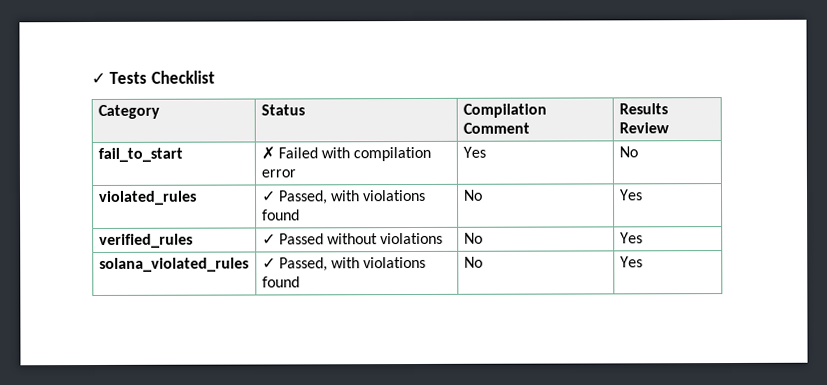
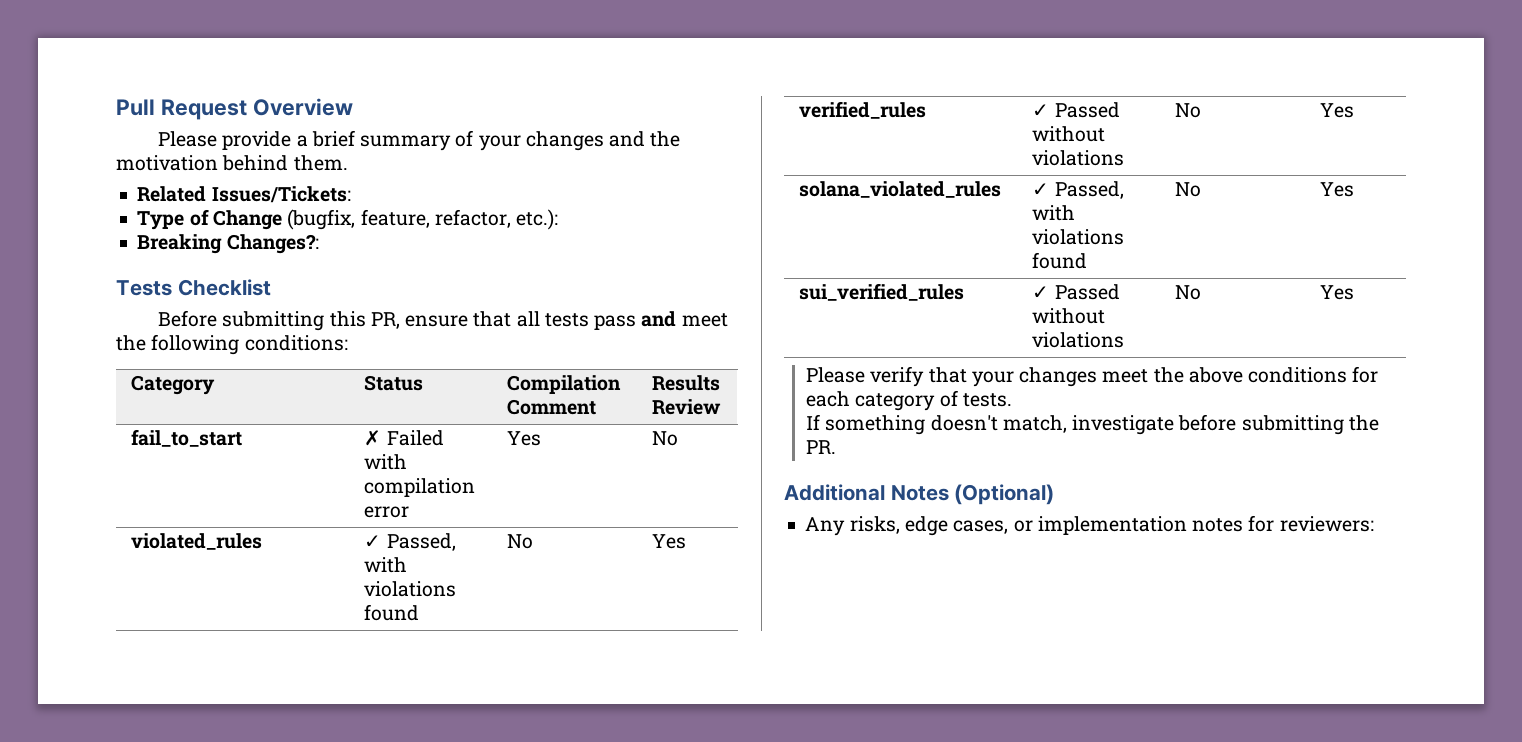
[91,70,215,85] ✓ Tests Checklist -> [116,98,353,120] [157,130,681,151] [116,155,348,171] [137,186,351,203] [137,209,559,230] [137,234,319,254] [116,279,271,296] [157,310,728,331] [116,334,348,355] Pull Request Overview // Please provide a brief summary of your changes and the motivation behind them. // Related Issues/Tickets: // Type of Change (bugfix, feature, refactor, etc.): // Breaking Changes?: // Tests Checklist // Before submitting this PR, ensure that all tests pass and meet the following conditions:
(643, 262) none -> [799,283,965,301] [1032,284,1120,300] [1032,308,1106,324] [1032,332,1125,348] [1175,285,1202,300] [1320,285,1355,300] [806,366,1379,387] [806,390,1012,411] [806,414,1379,435] [806,440,837,454] [784,484,1055,505] [805,515,1374,536] // sui_verified_rules | ✓ Passed without violations | No | Yes // Please verify that your changes meet the above conditions for each category of tests. // If something doesn't match, investigate before submitting the PR. // Additional Notes (Optional) // Any risks, edge cases, or implementation notes for reviewers:

